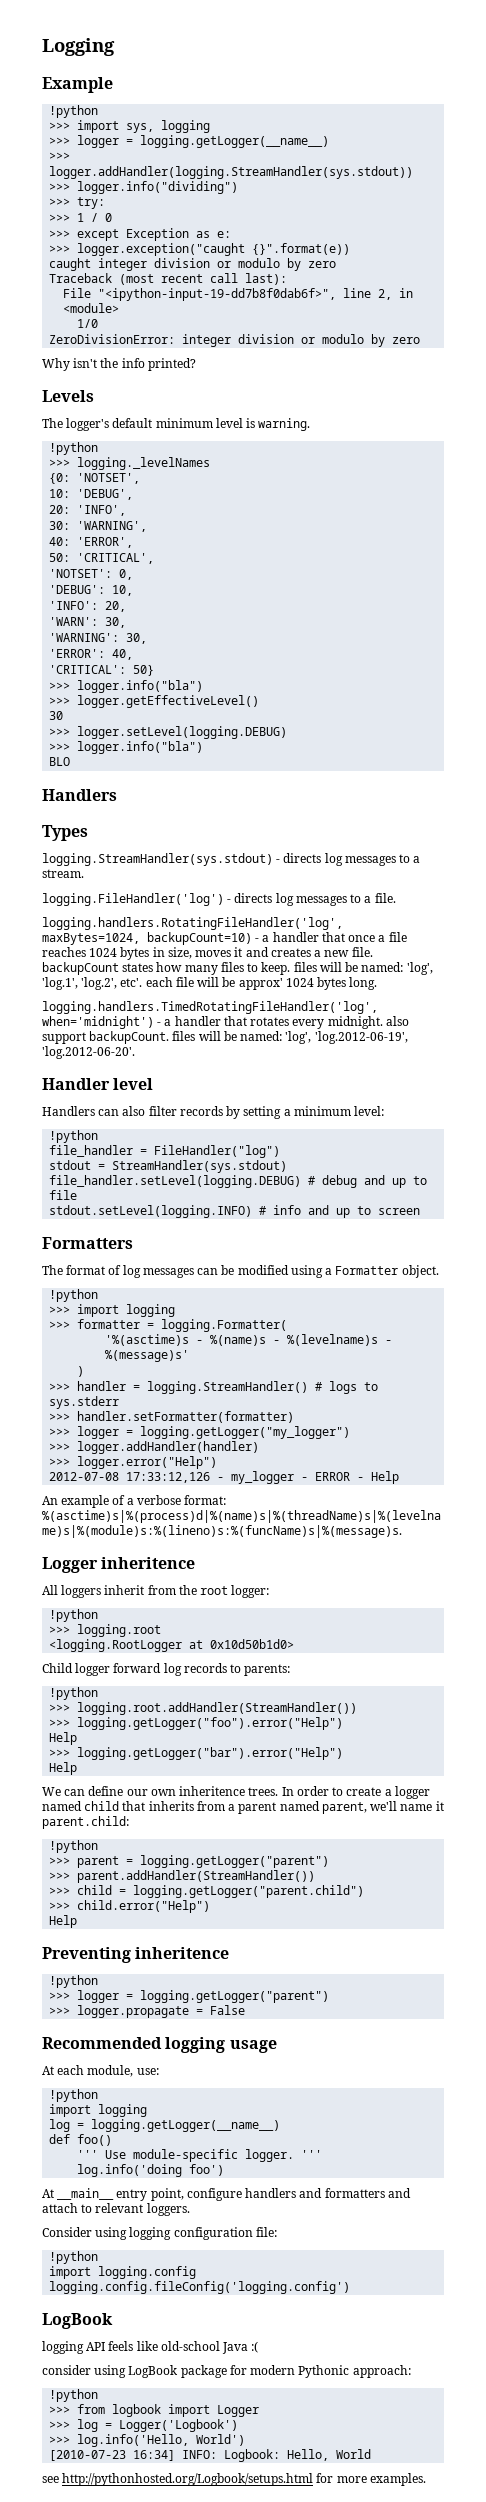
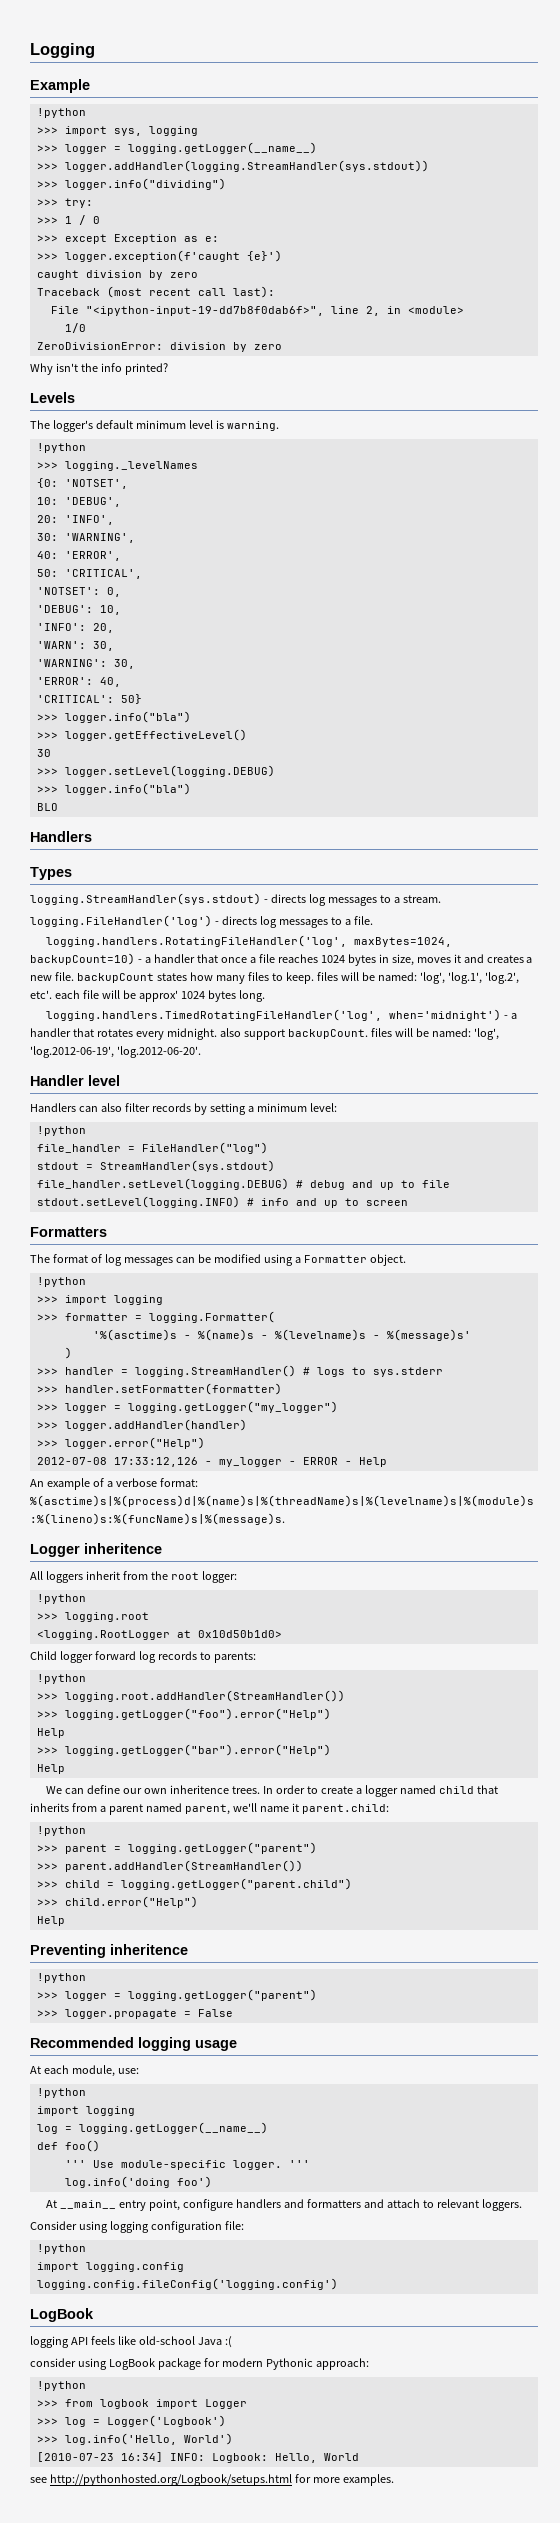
[77,243,351,256] logger.exception("caught {}".format(e)) -> [64,250,282,262] logger.exception(f'caught {e}')
[98,258,281,271] integer division or modulo -> [85,270,142,278] division
[182,334,365,347] integer division or modulo -> [169,342,226,350] division

